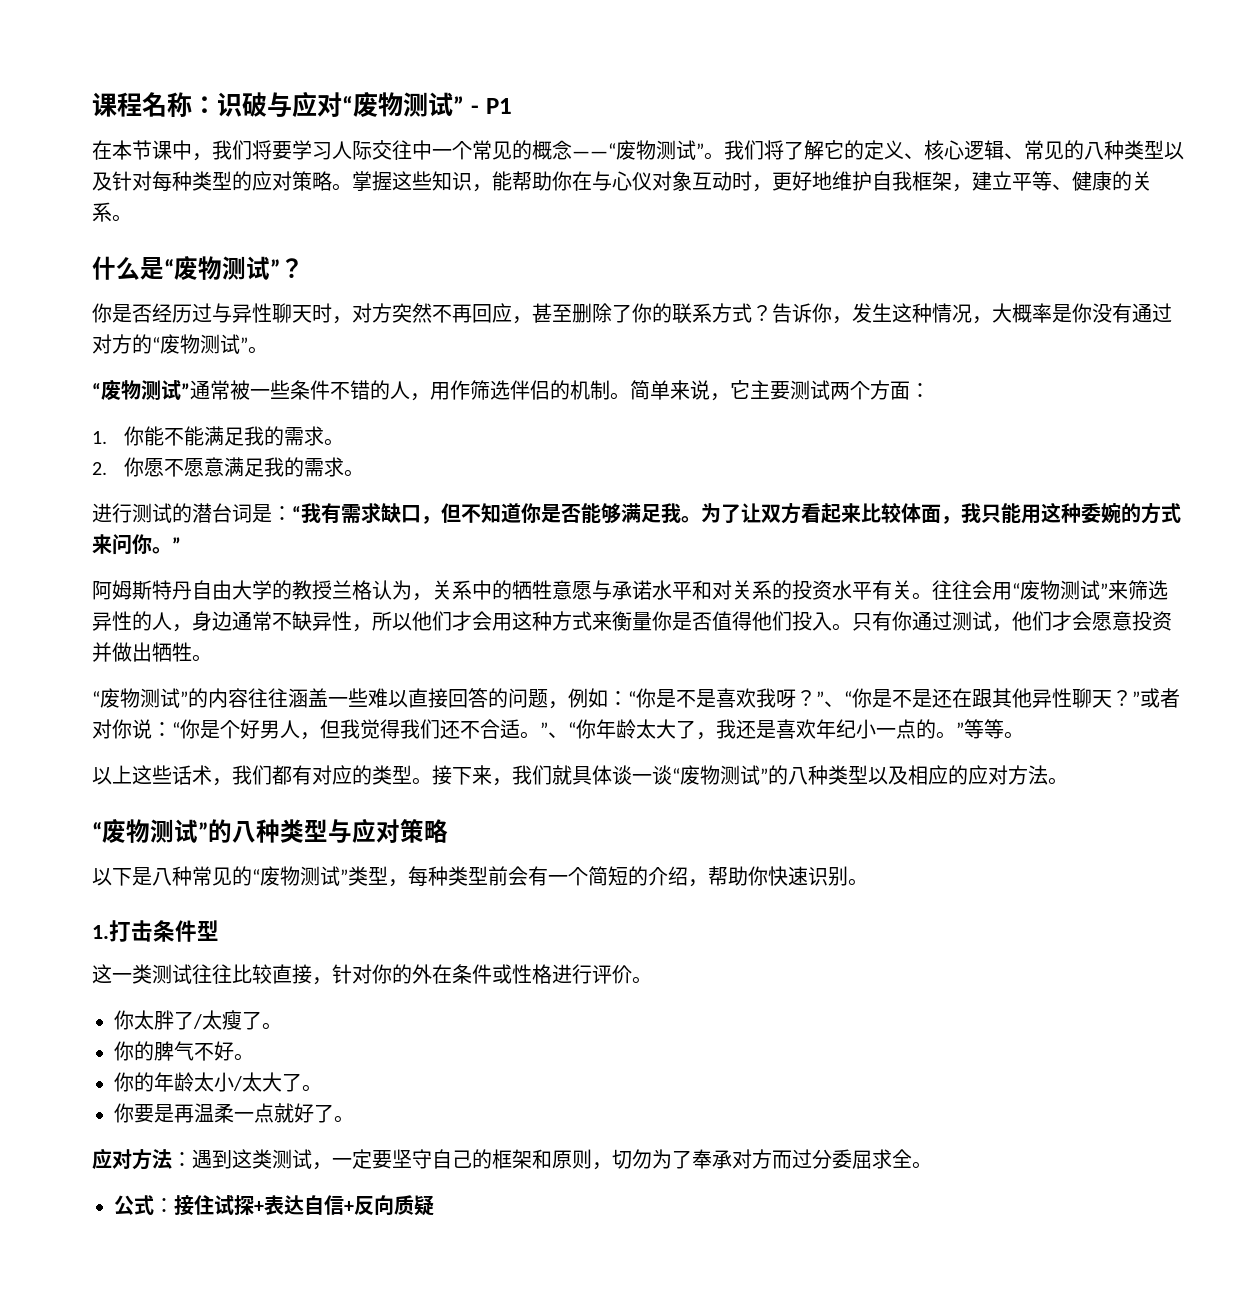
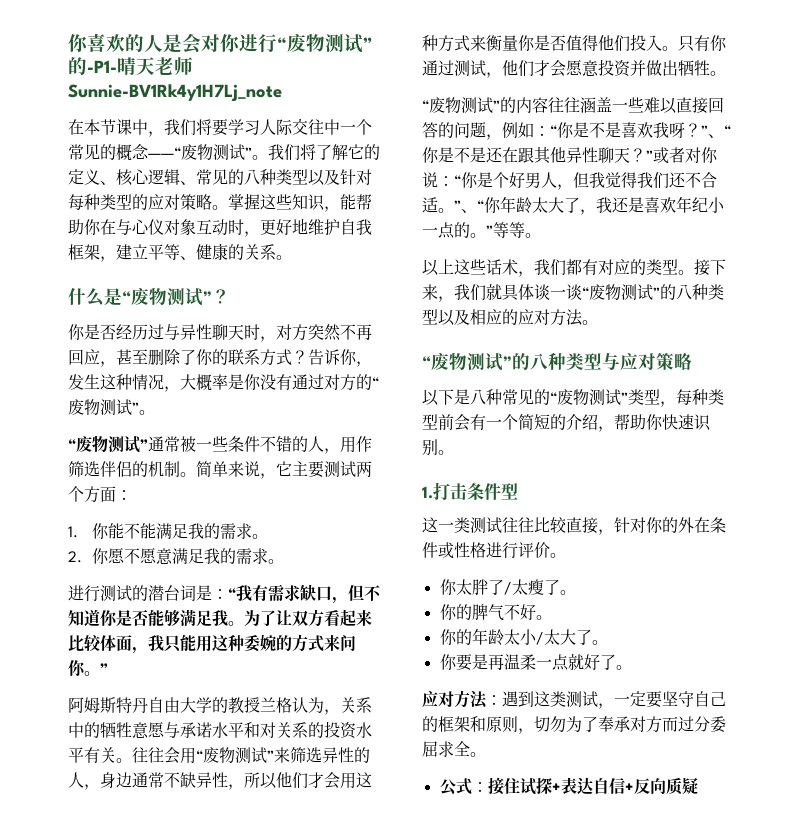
[92,91,512,117] 课程名称：识破与应对“废物测试” - P1 -> [68,33,373,54] [68,57,193,75] [68,84,282,102] 你喜欢的人是会对你进行“废物测试”的-P1-晴天老师Sunnie-BV1Rk4y1H7Lj_note

